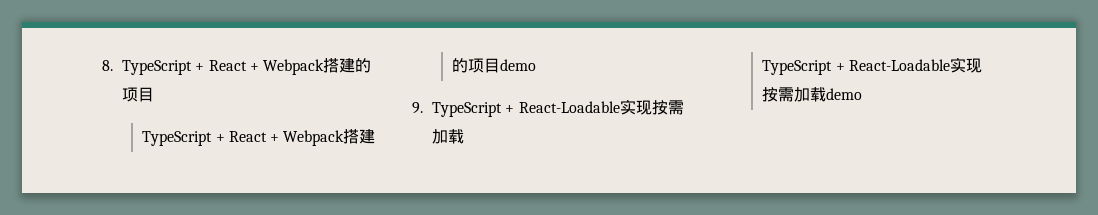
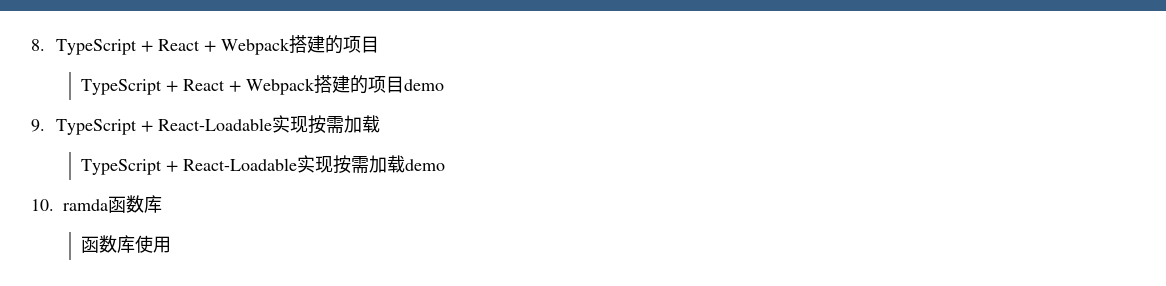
(863, 94) none -> [31,195,162,213] [81,235,172,253] // 10. ramda函数库 // 函数库使用

